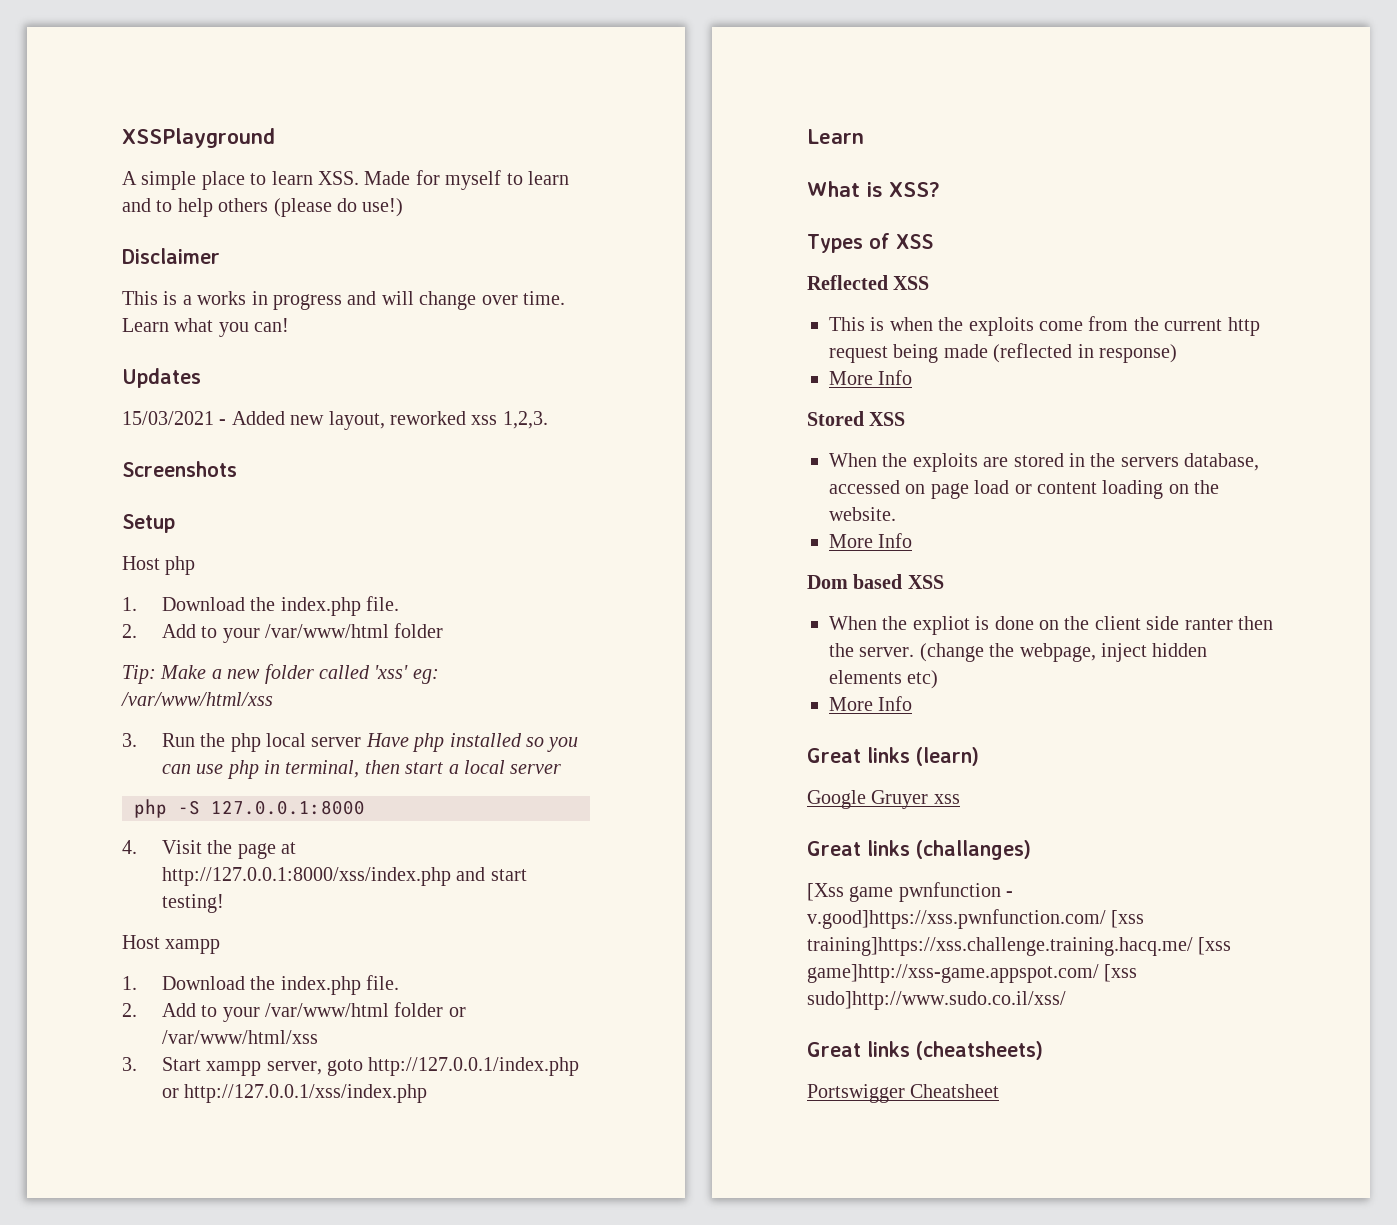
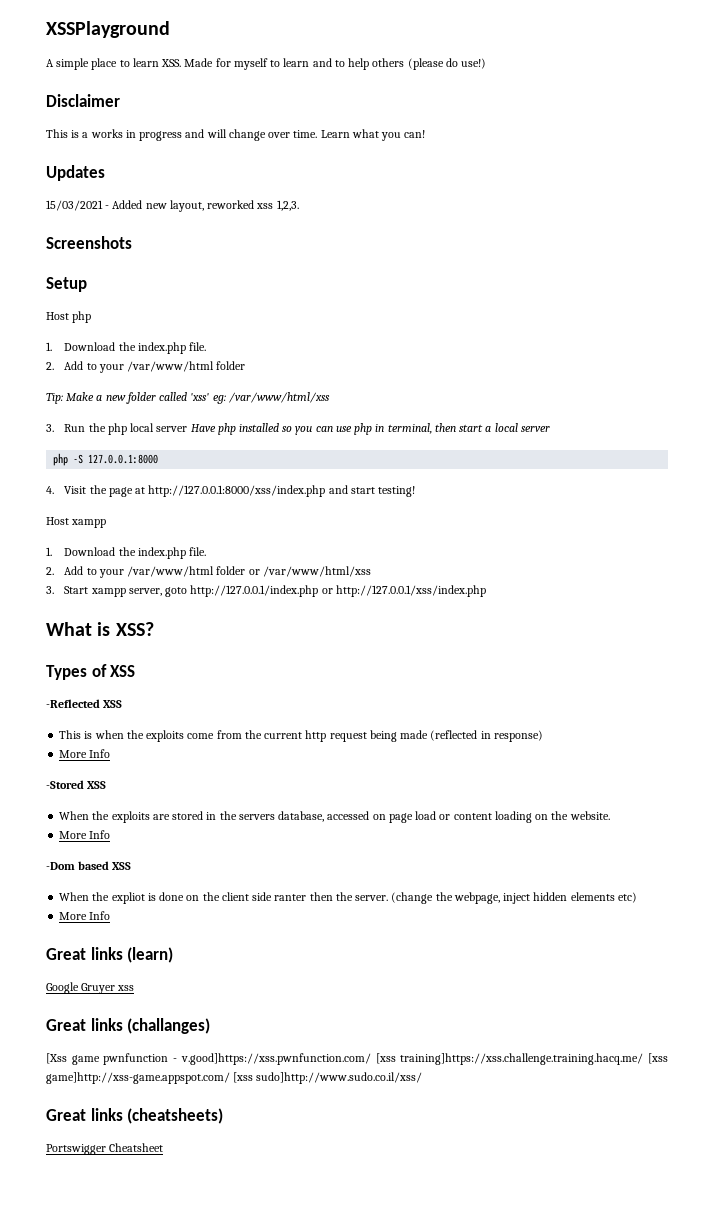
[807,129,864,144] // Learn -> (486, 591) none
[807,275,888,290] Reflected -> [46,699,100,708] -Reflected
[807,411,864,426] Stored -> [46,780,84,789] -Stored
[807,575,848,589] Dom -> [46,862,75,870] -Dom

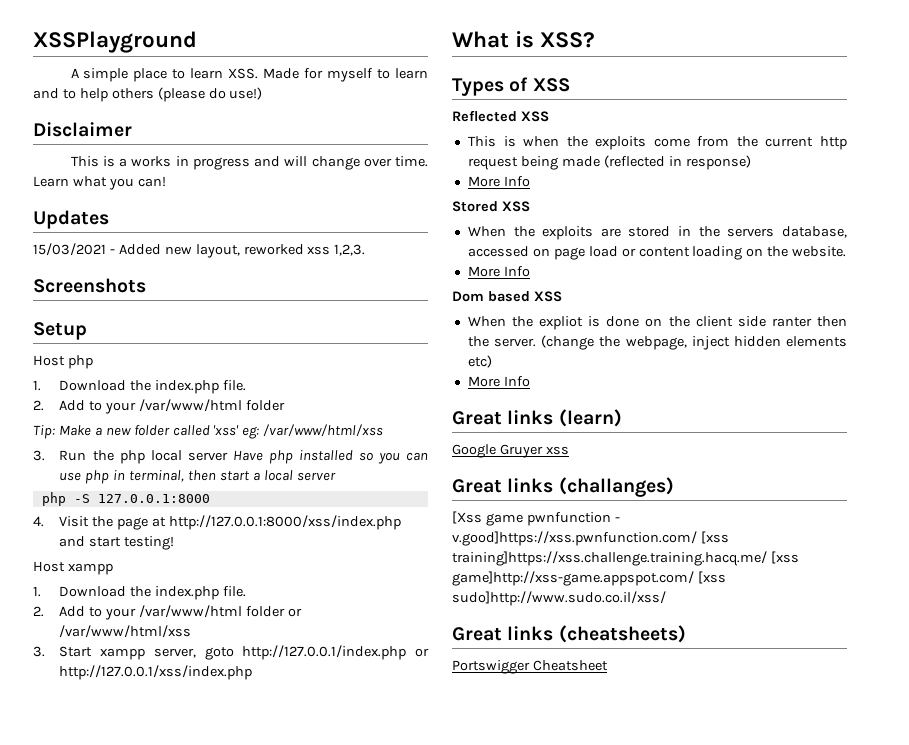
[46,699,100,708] -Reflected -> [452,110,517,122] Reflected
[46,780,84,789] -Stored -> [452,201,498,212] Stored
[46,862,75,870] -Dom -> [452,291,484,302] Dom

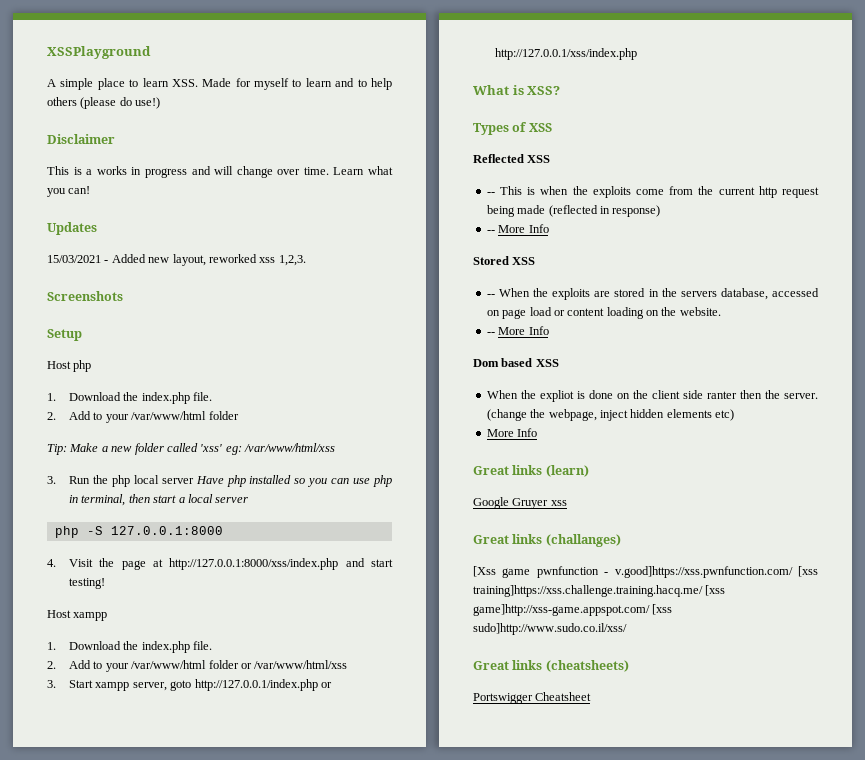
(549, 116) none -> [486,192,495,195] --
(751, 162) none -> [486,230,495,233] --
(530, 206) none -> [486,294,495,297] --
(847, 251) none -> [486,332,495,335] --

